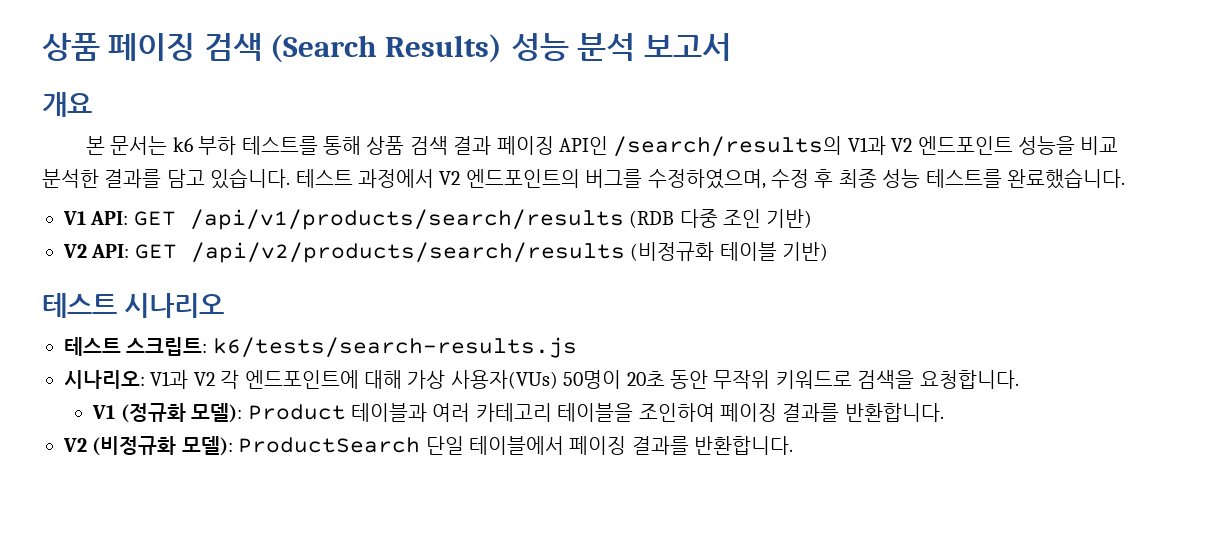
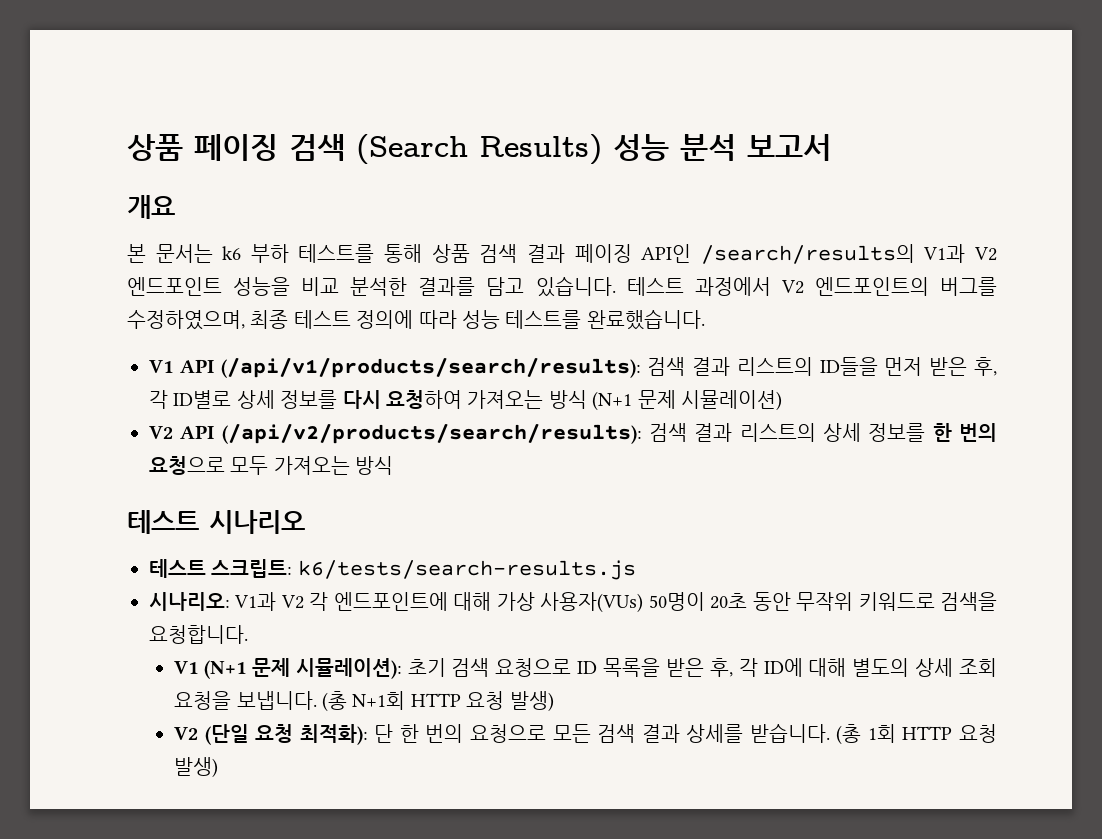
[770,169,877,188] 수정 후 최종 -> [250,310,457,329] 최종 테스트 정의에 따라
[90,209,813,230] [63,242,828,263] API: GET /api/v1/products/search/results (RDB 다중 조인 기반) // V2 API: GET /api/v2/products/search/results (비정규화 테이블 기반) -> [179,357,998,378] [149,390,782,411] [149,423,998,444] [149,456,394,475] API (/api/v1/products/search/results): 검색 결과 리스트의 ID들을 먼저 받은 후, 각 ID별로 상세 정보를 다시 요청하여 가져오는 방식 (N+1 문제 시뮬레이션) // V2 API (/api/v2/products/search/results): 검색 결과 리스트의 상세 정보를 한 번의 요청으로 모두 가져오는 방식
[120,403,944,423] [63,436,794,456] (정규화 모델): Product 테이블과 여러 카테고리 테이블을 조인하여 페이징 결과를 반환합니다. // V2 (비정규화 모델): ProductSearch 단일 테이블에서 페이징 결과를 반환합니다. -> [204,658,997,679] [174,691,554,712] [174,723,997,745] [174,757,219,778] (N+1 문제 시뮬레이션): 초기 검색 요청으로 ID 목록을 받은 후, 각 ID에 대해 별도의 상세 조회 요청을 보냅니다. (총 N+1회 HTTP 요청 발생) // V2 (단일 요청 최적화): 단 한 번의 요청으로 모든 검색 결과 상세를 받습니다. (총 1회 HTTP 요청 발생)

